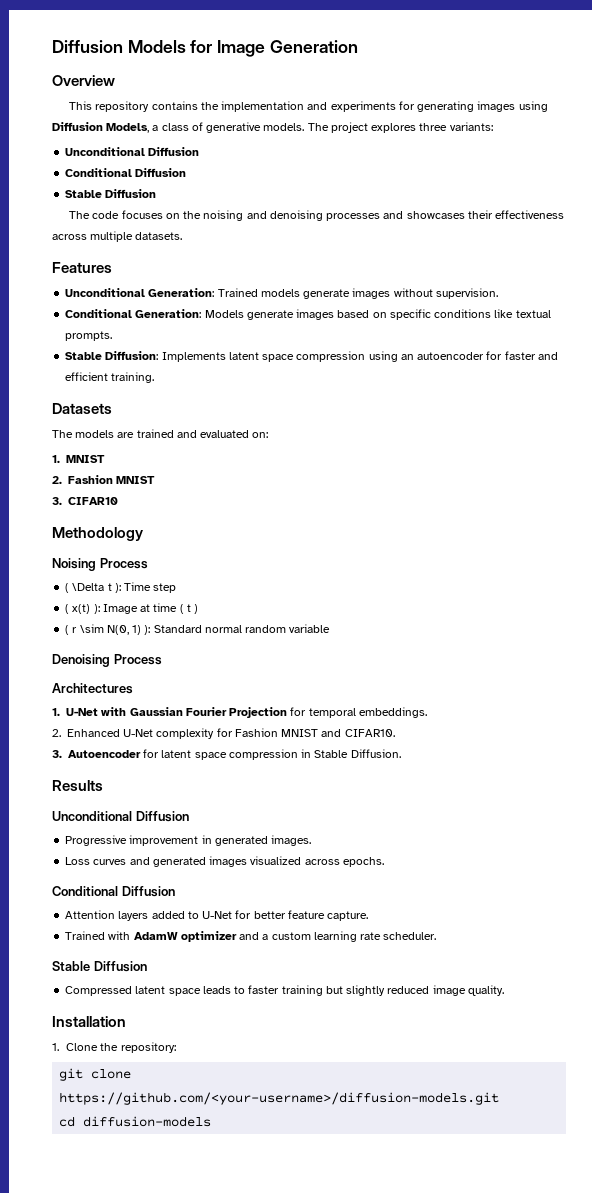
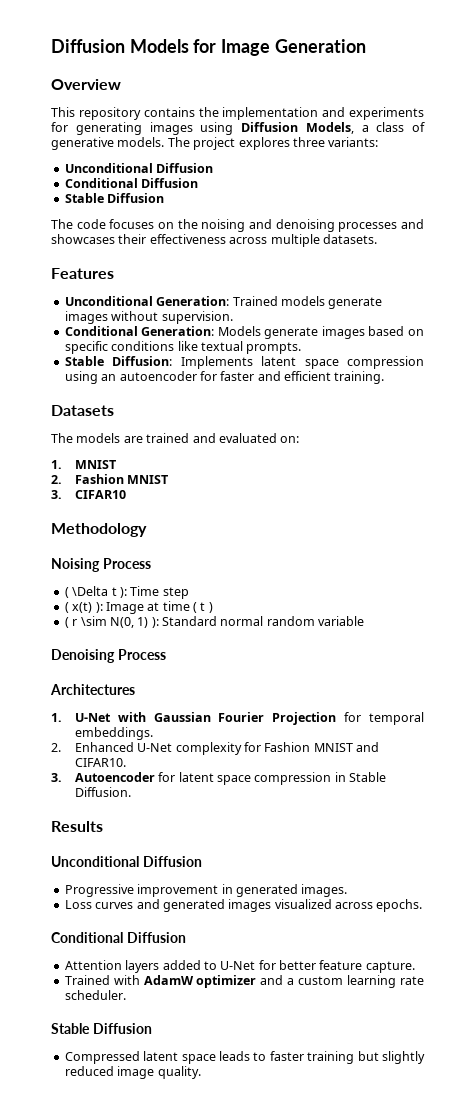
[52,1016,126,1027] [52,1042,176,1053] [59,1068,132,1081] [59,1092,500,1105] [59,1116,212,1127] // Installation // 1. Clone the repository: // git clone https://github.com/<your-username>/diffusion-models.git // cd diffusion-models -> (201, 1072) none

